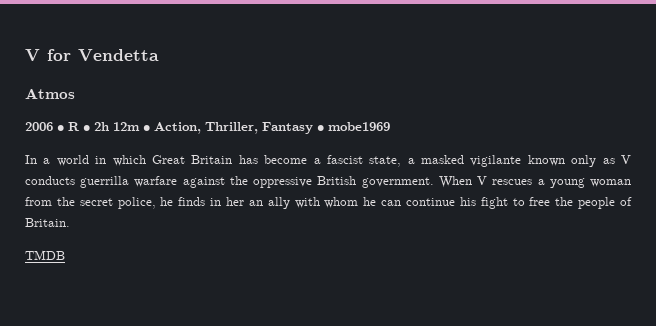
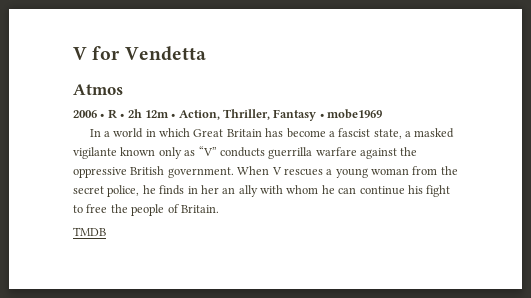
[621,155,632,164] V -> [198,146,217,156] “V”

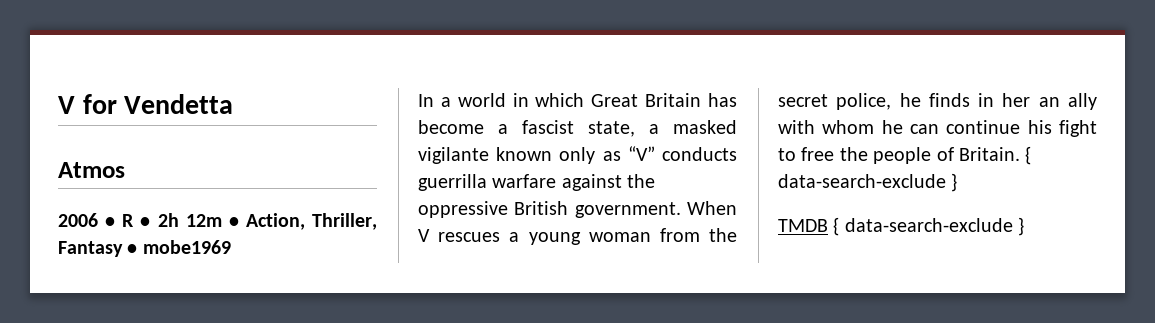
[73,227,106,236] // TMDB -> [1025,146,1032,165] [778,173,958,192] [778,217,1025,236] { data-search-exclude } // TMDB { data-search-exclude }

